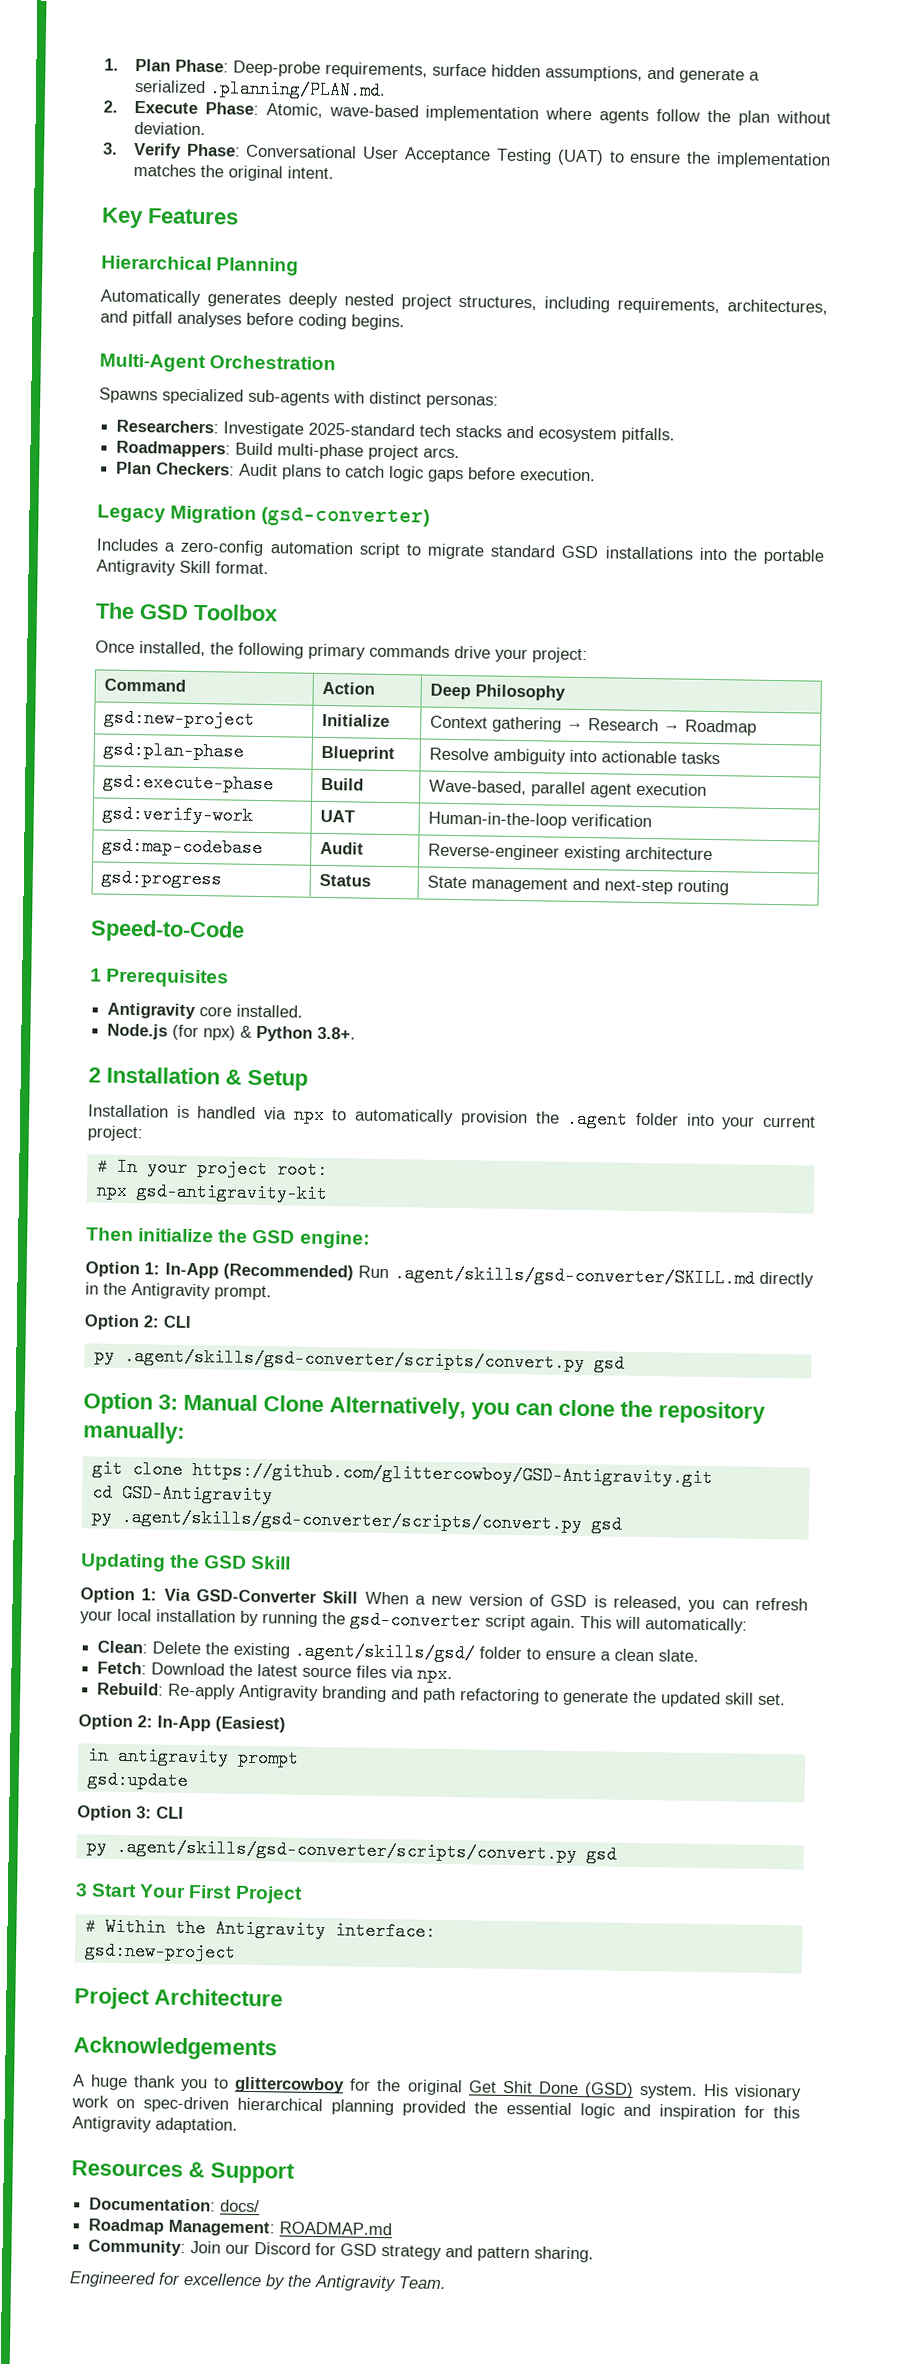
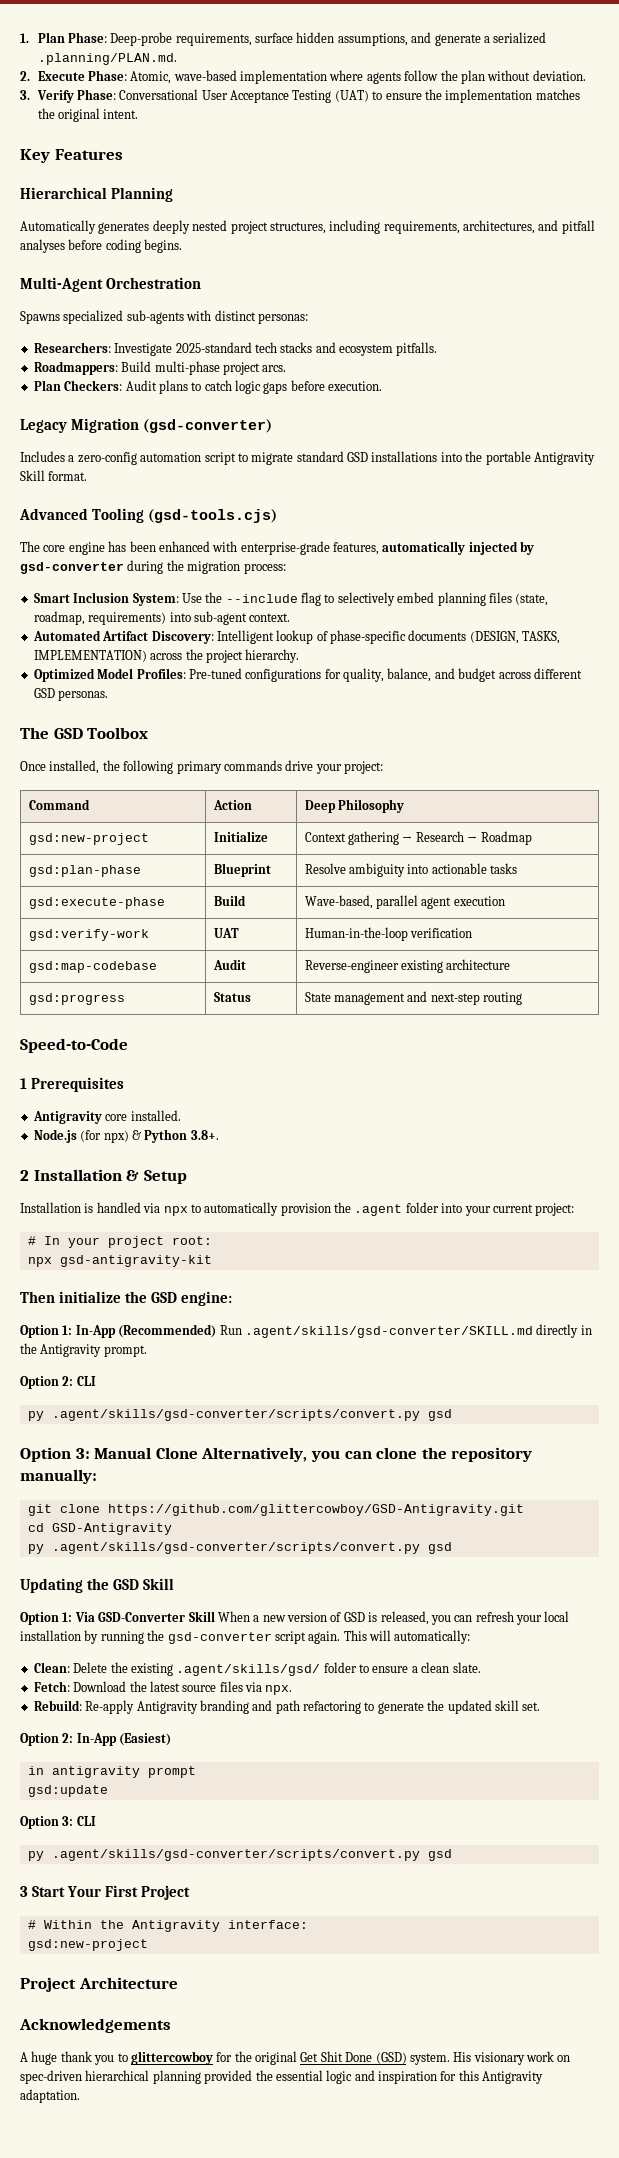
(269, 568) none -> [19,508,277,523] [20,541,535,555] [20,560,286,574] [33,592,549,606] [33,611,291,625] [32,630,561,644] [33,649,300,663] [33,668,582,682] [33,688,109,701] // Advanced Tooling (gsd-tools.cjs) // The core engine has been enhanced with enterprise-grade features, automatically injected by gsd-converter during the migration process: // Smart Inclusion System: Use the --include flag to selectively embed planning files (state, roadmap, requirements) into sub-agent context. // Automated Artifact Discovery: Intelligent lookup of phase-specific documents (DESIGN, TASKS, IMPLEMENTATION) across the project hierarchy. // Optimized Model Profiles: Pre-tuned configurations for quality, balance, and budget across different GSD personas.
[71,2160,295,2184] [89,2197,261,2213] [88,2218,393,2237] [88,2239,595,2263] [69,2271,447,2292] // Resources & Support // Documentation: docs/ // Roadmap Management: ROADMAP.md // Community: Join our Discord for GSD strategy and pattern sharing. // Engineered for excellence by the Antigravity Team. -> (80, 2096) none

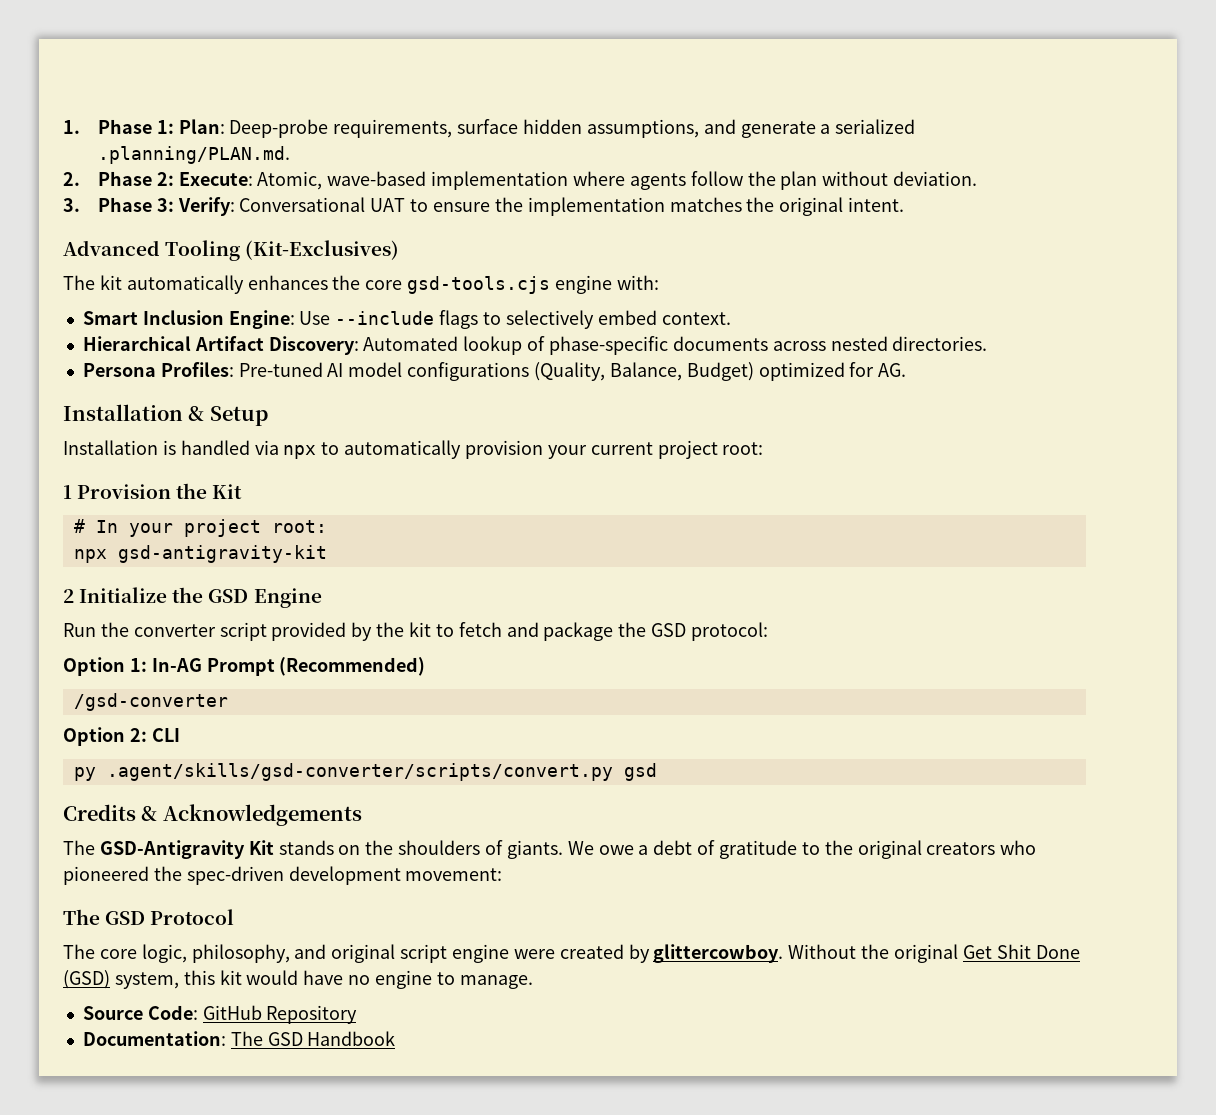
[37,32,107,43] Plan Phase: -> [97,119,225,134] Phase 1: Plan:
[37,70,127,81] Execute Phase: -> [97,171,253,186] Phase 2: Execute:
[36,89,369,103] Verify Phase: Conversational User Acceptance Testing (UAT) -> [97,197,406,216] Phase 3: Verify: Conversational UAT
[20,149,123,163] [20,187,173,202] [20,220,595,234] [20,239,183,253] [20,277,201,292] [20,310,308,324] [33,342,438,356] [33,361,287,375] [33,380,383,394] [20,418,272,433] [20,451,595,465] [20,470,88,481] // Key Features // Hierarchical Planning // Automatically generates deeply nested project structures, including requirements, architectures, and pitfall analyses before coding begins. // Multi-Agent Orchestration // Spawns specialized sub-agents with distinct personas: // Researchers: Investigate 2025-standard tech stacks and ecosystem pitfalls. // Roadmappers: Build multi-phase project arcs. // Plan Checkers: Audit plans to catch logic gaps before execution. // Legacy Migration (gsd-converter) // Includes a zero-config automation script to migrate standard GSD installations into the portable Antigravity Skill format. -> (905, 204) none
[147,509,277,523] [20,541,535,555] [20,560,286,574] [33,592,549,606] [33,611,247,625] (gsd-tools.cjs) // The core engine has been enhanced with enterprise-grade features, automatically injected by gsd-converter during the migration process: // Smart Inclusion System: Use the --include flag to selectively embed planning files (state, roadmap, requirements) into sub-agent -> [245,240,400,260] [63,275,659,294] [82,310,657,329] (Kit-Exclusives) // The kit automatically enhances the core gsd-tools.cjs engine with: // Smart Inclusion Engine: Use --include flags to selectively embed
[32,630,101,641] Automated -> [82,336,191,351] Hierarchical
[216,630,274,644] Intelligent -> [363,336,459,351] Automated
[469,631,561,644] [33,649,300,663] [33,668,582,682] [33,688,109,701] [20,727,149,739] [20,760,383,774] [28,799,90,810] [212,800,252,810] [304,799,405,813] [28,833,149,845] [213,831,268,842] [304,831,532,845] [28,865,141,877] [213,863,271,877] [304,863,518,877] [28,897,165,909] [213,895,246,906] [304,895,505,909] [28,929,149,941] [213,928,239,938] [304,927,473,941] [28,961,157,973] [212,959,246,970] [304,959,511,973] [28,993,125,1005] [213,992,251,1002] [304,991,523,1005] [20,1038,128,1053] [20,1077,124,1092] [32,1110,181,1124] [33,1129,219,1143] [20,1170,29,1181] (DESIGN, TASKS, IMPLEMENTATION) across the project hierarchy. // Optimized Model Profiles: Pre-tuned configurations for quality, balance, and budget across different GSD personas. // The GSD Toolbox // Once installed, the following primary commands drive your project: // Command | Action | Deep Philosophy // gsd:new-project | Initialize | Context gathering → Research → Roadmap // gsd:plan-phase | Blueprint | Resolve ambiguity into actionable tasks // gsd:execute-phase | Build | Wave-based, parallel agent execution // gsd:verify-work | UAT | Human-in-the-loop verification // gsd:map-codebase | Audit | Reverse-engineer existing architecture // gsd:progress | Status | State management and next-step routing // Speed-to-Code // 1 Prerequisites // Antigravity core installed. // Node.js (for npx) & Python 3.8+. // 2 -> [772,336,988,351] [82,362,907,381] across nested directories. // Persona Profiles: Pre-tuned AI model configurations (Quality, Balance, Budget) optimized for AG. //
[334,1202,575,1216] the .agent folder into your current project: -> [547,440,764,459] [63,483,243,499] your current project root: // 1 Provision the Kit
[20,1291,232,1306] [20,1325,116,1338] Then initialize the GSD engine: // Option 1: In-App -> [63,587,322,608] [63,622,769,641] [63,657,275,676] 2 Initialize the GSD Engine // Run the converter script provided by the kit to fetch and package the GSD protocol: // Option 1: In-AG Prompt
[219,1324,592,1338] [20,1343,147,1357] Run .agent/skills/gsd-converter/SKILL.md directly in the Antigravity prompt. -> [73,693,228,711] // /gsd-converter
[20,1447,533,1462] [20,1469,97,1484] [27,1504,524,1516] [27,1523,172,1535] [27,1542,452,1554] [20,1578,174,1593] [20,1611,570,1625] [20,1630,471,1644] [33,1662,481,1676] [33,1681,293,1695] [33,1700,541,1714] [20,1733,172,1746] [27,1766,196,1778] [27,1785,108,1797] [20,1816,96,1829] [27,1849,452,1861] [20,1885,190,1900] [27,1920,308,1932] [27,1939,148,1951] [20,1977,178,1992] [19,2018,171,2033] [20,2051,233,2065] Option 3: Manual Clone Alternatively, you can clone the repository manually: // git clone https://github.com/glittercowboy/GSD-Antigravity.git // cd GSD-Antigravity // py .agent/skills/gsd-converter/scripts/convert.py gsd // Updating the GSD Skill // Option 1: Via GSD-Converter Skill When a new version of GSD is released, you can refresh your local installation by running the gsd-converter script again. This will automatically: // Clean: Delete the existing .agent/skills/gsd/ folder to ensure a clean slate. // Fetch: Download the latest source files via npx. // Rebuild: Re-apply Antigravity branding and path refactoring to generate the updated skill set. // Option 2: In-App (Easiest) // in antigravity prompt // gsd:update // Option 3: CLI // py .agent/skills/gsd-converter/scripts/convert.py gsd // 3 Start Your First Project // # Within the Antigravity interface: // gsd:new-project // Project Architecture // Acknowledgements // A huge thank you to glittercowboy for -> [63,804,362,826] [63,840,1037,859] [63,866,503,885] [63,909,235,925] [63,944,857,963] Credits & Acknowledgements // The GSD-Antigravity Kit stands on the shoulders of giants. We owe a debt of gratitude to the original creators who pioneered the spec-driven development movement: // The GSD Protocol // The core logic, philosophy, and original script engine were created by glittercowboy. Without
[409,2051,571,2065] [20,2070,544,2084] [20,2089,80,2103] system. His visionary work on spec-driven hierarchical planning provided the essential logic and inspiration for this Antigravity adaptation. -> [114,970,533,989] [82,1005,358,1024] [82,1031,396,1046] system, this kit would have no engine to manage. // Source Code: GitHub Repository // Documentation: The GSD Handbook

